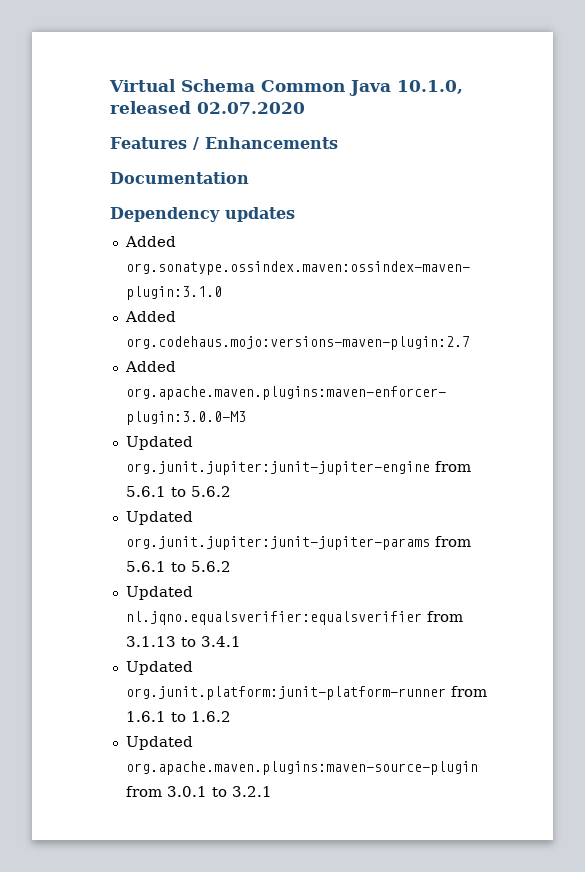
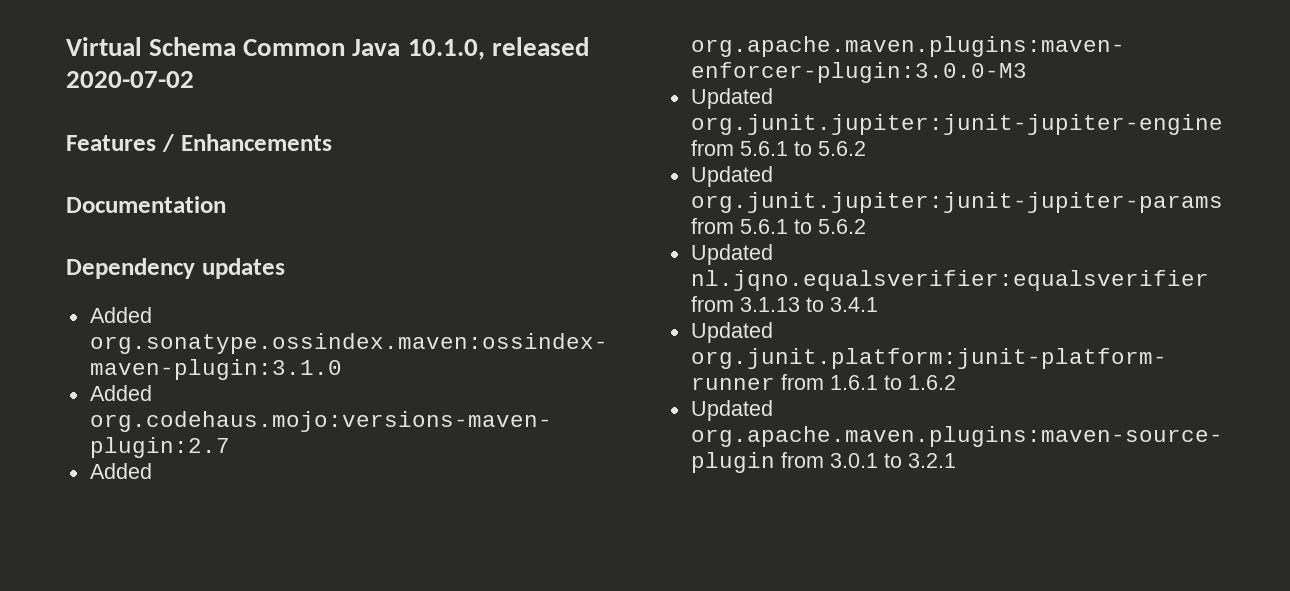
[197,102,305,114] 02.07.2020 -> [66,71,194,88] 2020-07-02

